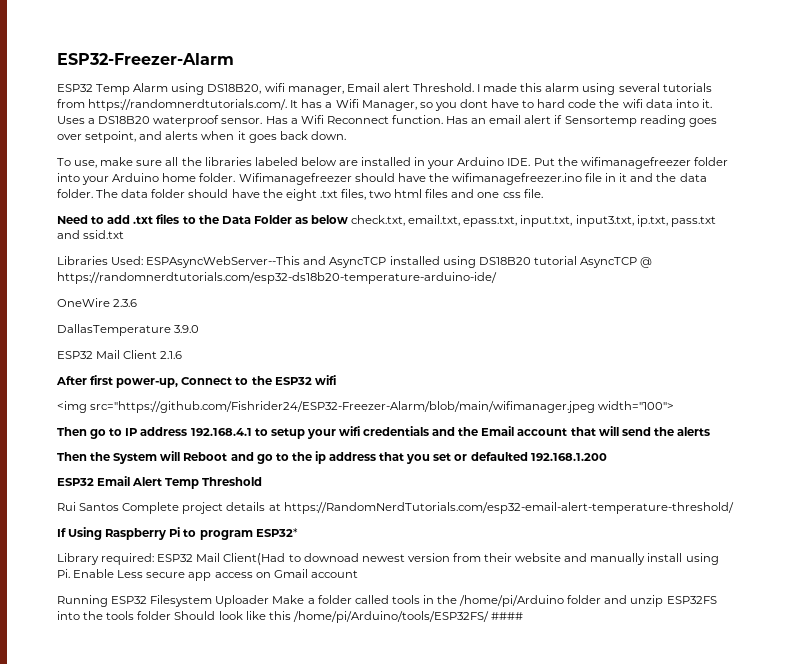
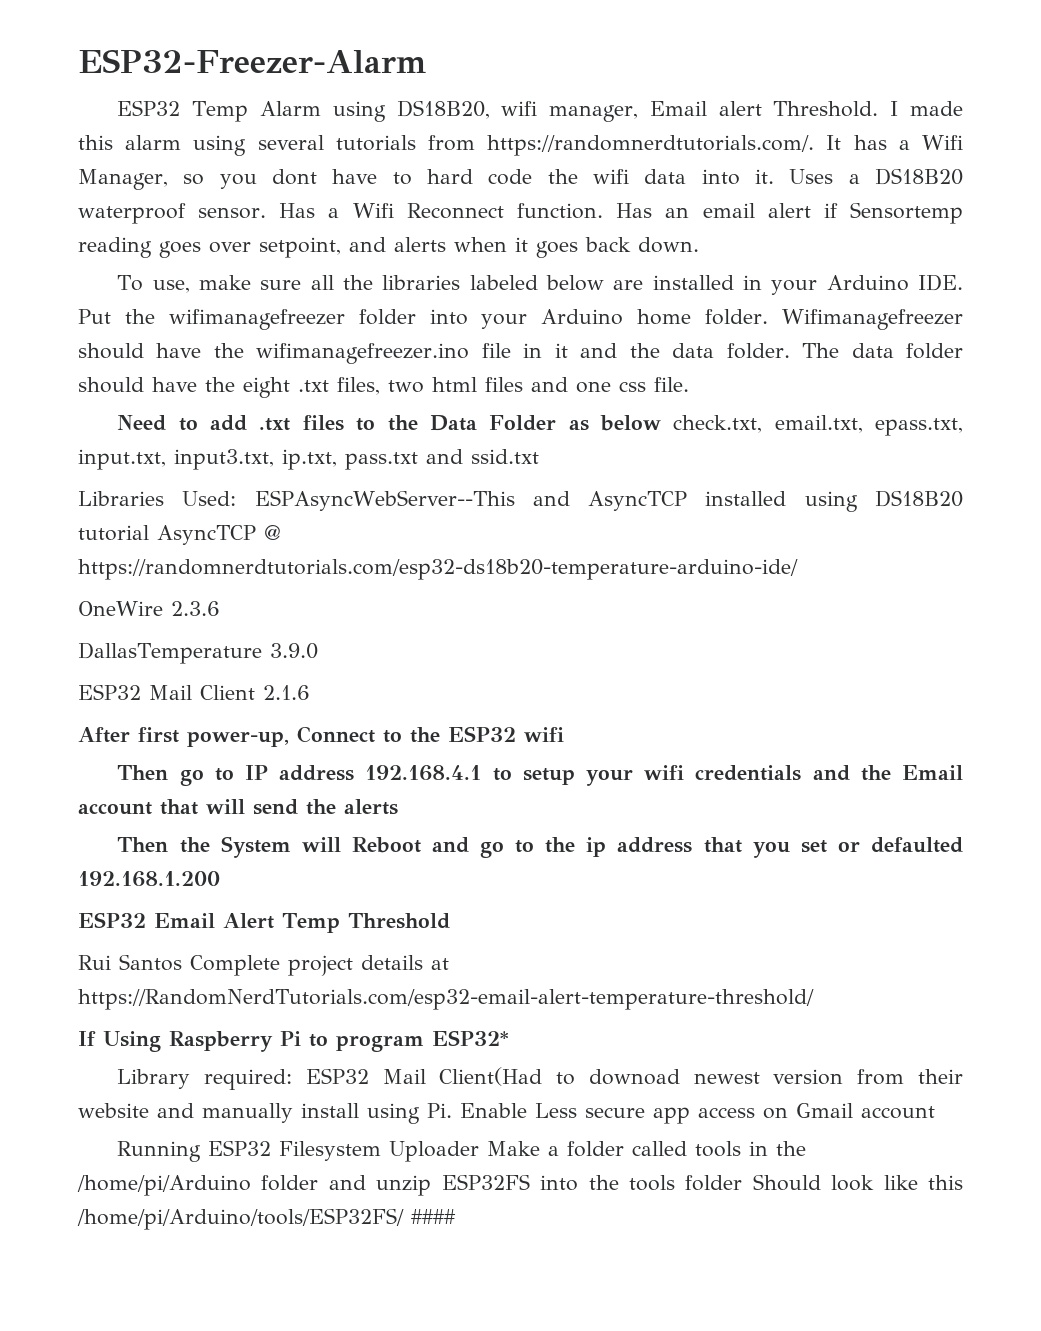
[57,401,675,413] // <img src="https://github.com/Fishrider24/ESP32-Freezer-Alarm/blob/main/wifimanager.jpeg width="100"> -> (564, 734) none

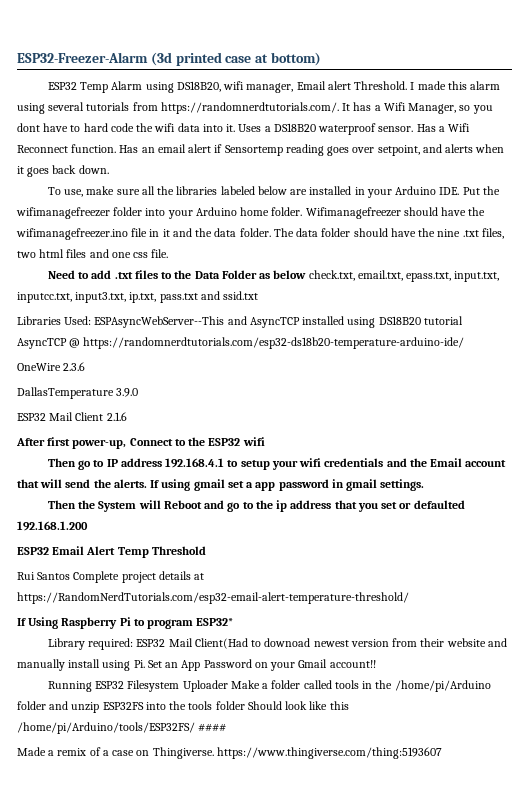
(427, 61) none -> [150,52,321,66] (3d printed case at bottom)
[243,377,290,398] eight -> [437,229,461,237] nine
(166, 459) none -> [17,292,72,303] inputcc.txt,
[344,799,398,815] alerts -> [113,479,425,491] alerts. If using gmail set a app password in gmail settings.
[460,1103,935,1124] Enable Less secure app access on Gmail account -> [147,659,376,671] Set an App Password on your Gmail account!!
(456, 1216) none -> [17,747,442,759] // Made a remix of a case on Thingiverse. https://www.thingiverse.com/thing:5193607

